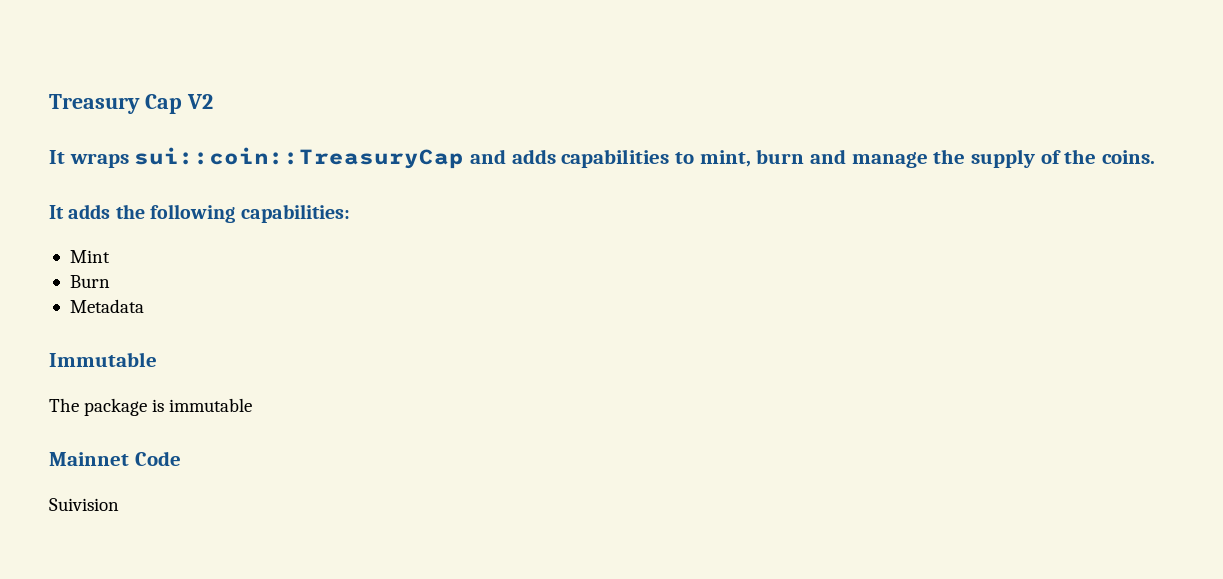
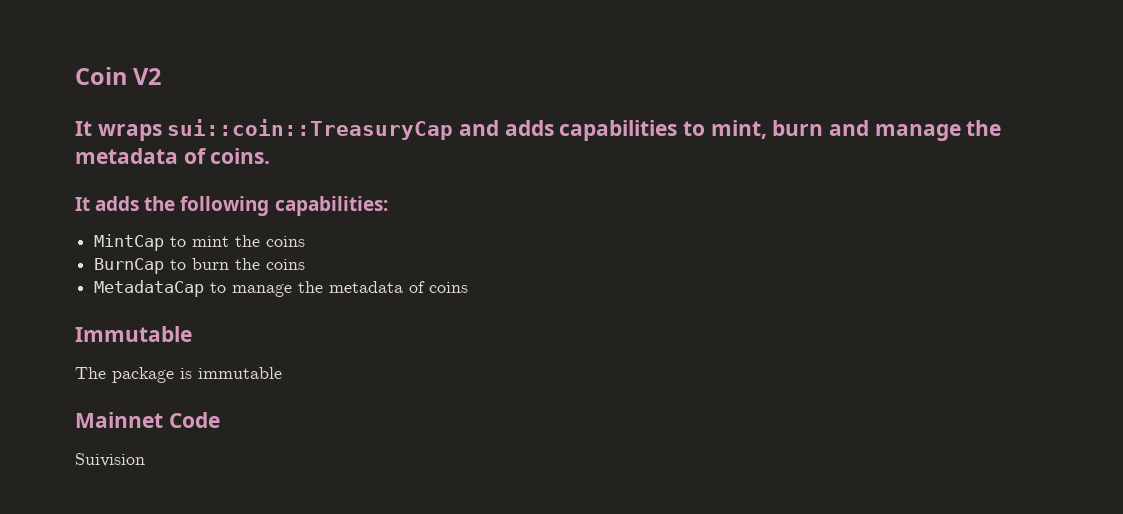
[49,94,182,114] Treasury Cap -> [75,67,127,85] Coin
[971,149,1097,168] supply of the -> [75,148,207,164] metadata of
[69,250,110,263] [69,275,110,288] [69,299,144,313] Mint // Burn // Metadata -> [94,234,306,251] [94,258,306,274] [94,280,469,297] MintCap to mint the coins // BurnCap to burn the coins // MetadataCap to manage the metadata of coins

